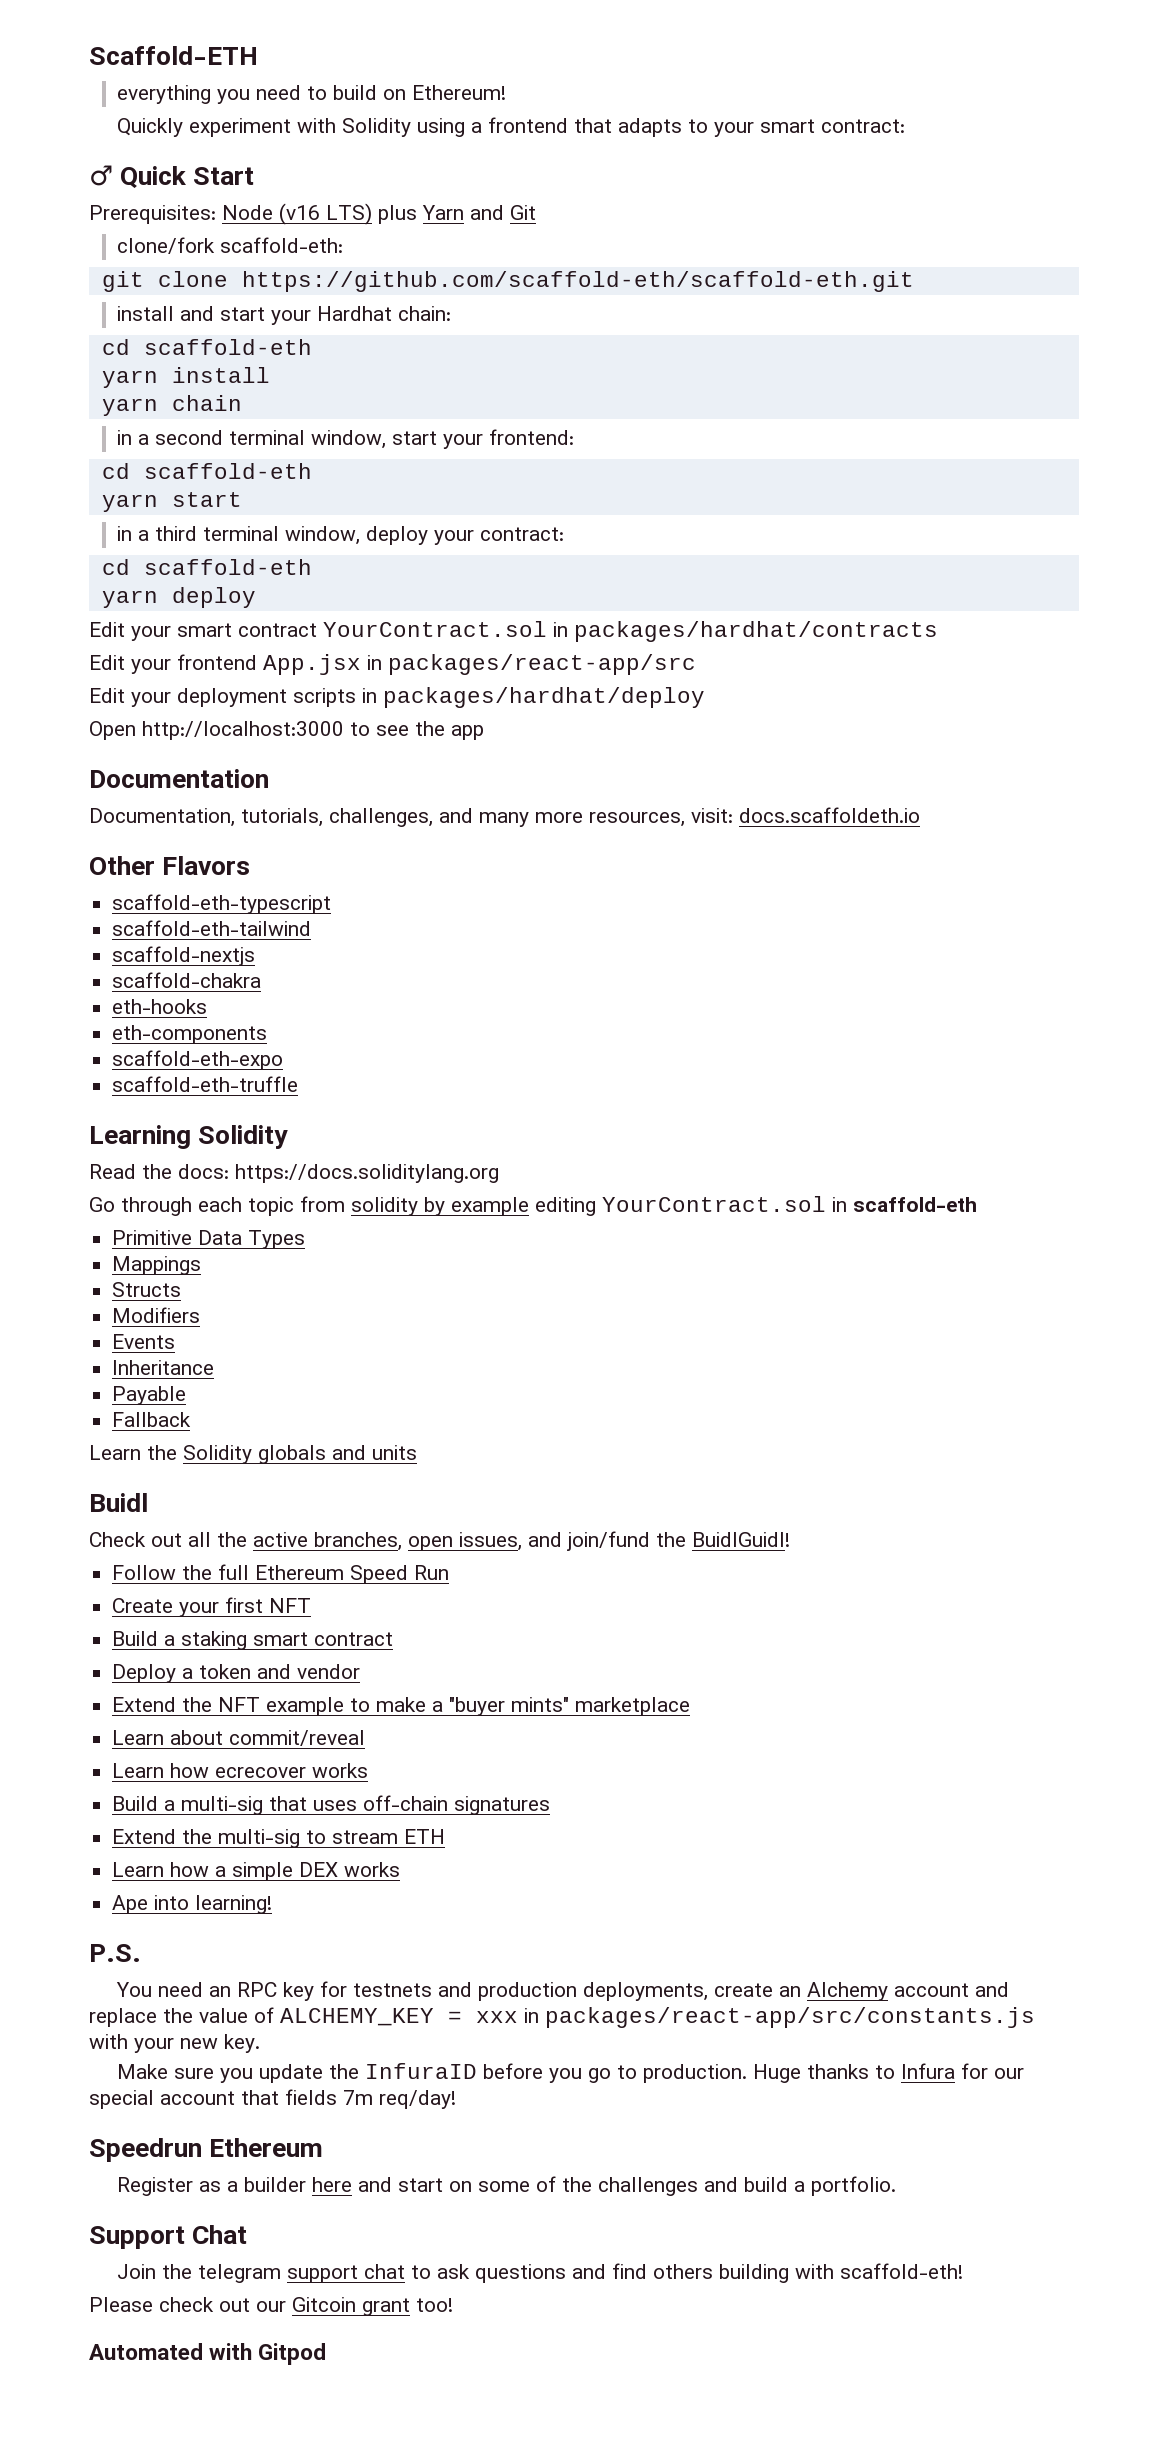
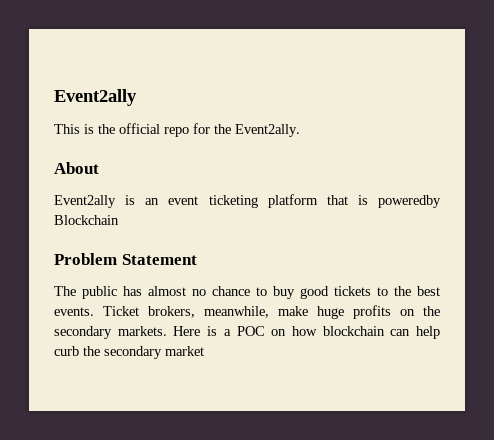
[89,46,258,65] [117,85,507,104] [116,117,905,137] [89,165,255,189] [89,203,536,225] [117,237,344,254] [101,271,914,292] [117,306,452,325] [101,339,312,355] [101,367,270,388] [101,395,242,416] [117,429,575,449] [101,463,312,479] [101,492,242,512] [117,526,565,545] [101,559,312,575] [101,587,256,608] [89,621,938,642] [89,654,696,675] [89,687,705,708] [89,721,484,740] [89,769,269,788] [89,807,920,827] [89,856,251,875] [112,894,332,914] [112,920,312,936] [112,946,256,966] [112,972,262,988] [112,999,208,1014] [112,1025,268,1044] [112,1050,284,1070] [112,1076,299,1092] [89,1125,289,1149] [89,1164,499,1183] [89,1196,977,1216] [112,1230,306,1249] [112,1256,202,1275] [112,1282,182,1297] [112,1307,201,1323] [112,1334,176,1349] [112,1360,215,1375] [112,1386,187,1405] [112,1412,192,1427] [89,1445,417,1464] [89,1493,148,1512] [89,1531,790,1551] [112,1564,450,1584] [112,1597,312,1617] [112,1631,394,1650] [112,1664,361,1683] [112,1697,691,1716] [112,1730,366,1746] [112,1763,369,1778] [112,1795,551,1815] [112,1829,446,1848] [112,1862,401,1881] [112,1895,273,1914] [89,1944,141,1962] [115,1981,1009,2001] [89,2007,1035,2028] [89,2034,260,2053] [116,2063,1024,2083] [89,2089,456,2109] [89,2138,324,2162] [116,2176,896,2196] [89,2225,248,2249] [116,2263,963,2283] [89,2297,453,2316] [89,2343,327,2365] Scaffold-ETH // everything you need to build on Ethereum! // Quickly experiment with Solidity using a frontend that adapts to your smart contract: // ♂ Quick Start // Prerequisites: Node (v16 LTS) plus Yarn and Git // clone/fork scaffold-eth: // git clone https://github.com/scaffold-eth/scaffold-eth.git // install and start your Hardhat chain: // cd scaffold-eth // yarn install // yarn chain // in a second terminal window, start your frontend: // cd scaffold-eth // yarn start // in a third terminal window, deploy your contract: // cd scaffold-eth // yarn deploy // Edit your smart contract YourContract.sol in packages/hardhat/contracts // Edit your frontend App.jsx in packages/react-app/src // Edit your deployment scripts in packages/hardhat/deploy // Open http://localhost:3000 to see the app // Documentation // Documentation, tutorials, challenges, and many more resources, visit: docs.scaffoldeth.io // Other Flavors // scaffold-eth-typescript // scaffold-eth-tailwind // scaffold-nextjs // scaffold-chakra // eth-hooks // eth-components // scaffold-eth-expo // scaffold-eth-truffle // Learning Solidity // Read the docs: https://docs.soliditylang.org // Go through each topic from solidity by example editing YourContract.sol in scaffold-eth // Primitive Data Types // Mappings // Structs // Modifiers // Events // Inheritance // Payable // Fallback // Learn the Solidity globals and units // Buidl // Check out all the active branches, open issues, and join/fund the BuidlGuidl! // Follow the full Ethereum Speed Run // Create your first NFT // Build a staking smart contract // Deploy a token and vendor // Extend the NFT example to make a "buyer mints" marketplace // Learn about commit/reveal // Learn how ecrecover works // Build a multi-sig that uses off-chain signatures // Extend the multi-sig to stream ETH // Learn how a simple DEX works // Ape into learning! // P.S. // You need an RPC key for testnets and production deployments, create an Alchemy account and replace the value of ALCHEMY_KEY = xxx in packages/react-app/src/constants.js with your new key. // Make sure you update the InfuraID before you go to production. Huge thanks to Infura for our special account that fields 7m req/day! // Speedrun Ethereum // Register as a builder here and start on some of the challenges and build a portfolio. // Support Chat // Join the telegram support chat to ask questions and find others building with scaffold-eth! // Please check out our Gitcoin grant too! // Automated with Gitpod -> [54,89,137,106] [54,123,300,137] [54,162,99,174] [54,194,441,208] [54,215,119,225] [54,253,197,265] [54,286,440,299] [54,305,440,319] [54,326,440,339] [54,346,204,359] Event2ally // This is the official repo for the Event2ally. // About // Event2ally is an event ticketing platform that is poweredby Blockchain // Problem Statement // The public has almost no chance to buy good tickets to the best events. Ticket brokers, meanwhile, make huge profits on the secondary markets. Here is a POC on how blockchain can help curb the secondary market

